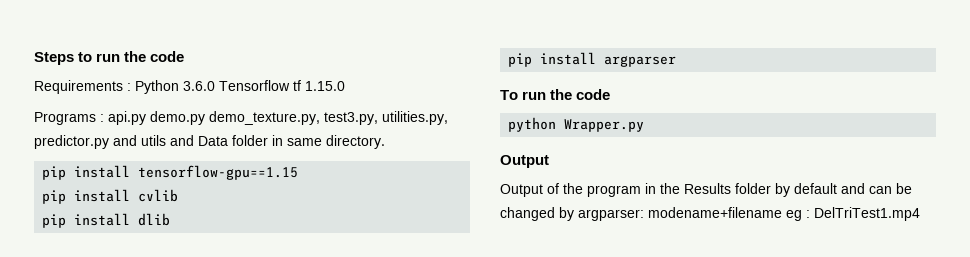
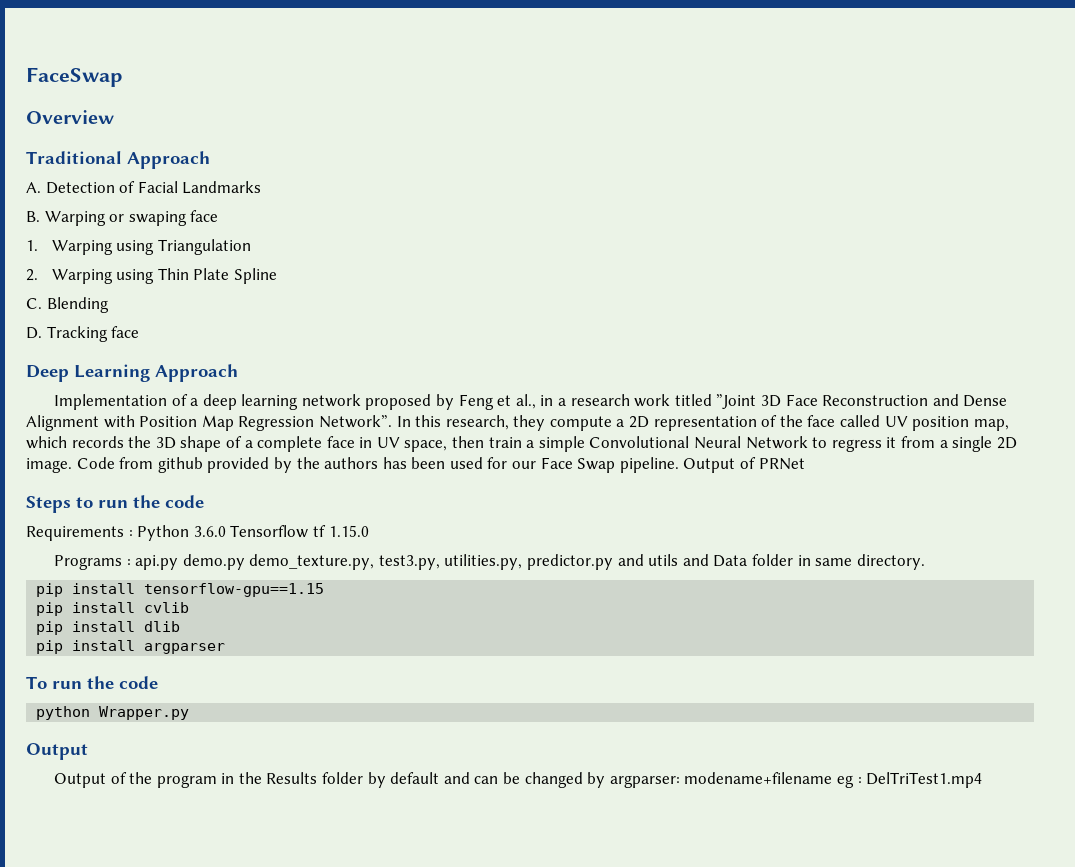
(34, 58) none -> [26,67,123,87] [26,110,114,124] [26,151,210,169] [26,181,262,194] [26,210,219,226] [26,239,251,255] [26,268,277,284] [26,297,109,313] [26,326,140,342] [26,364,238,382] [53,394,1008,410] [26,415,1009,431] [26,436,1017,452] [26,457,805,473] FaceSwap // Overview // Traditional Approach // A. Detection of Facial Landmarks // B. Warping or swaping face // 1. Warping using Triangulation // 2. Warping using Thin Plate Spline // C. Blending // D. Tracking face // Deep Learning Approach // Implementation of a deep learning network proposed by Feng et al., in a research work titled ”Joint 3D Face Reconstruction and Dense Alignment with Position Map Regression Network”. In this research, they compute a 2D representation of the face called UV position map, which records the 3D shape of a complete face in UV space, then train a simple Convolutional Neural Network to regress it from a single 2D image. Code from github provided by the authors has been used for our Face Swap pipeline. Output of PRNet //

